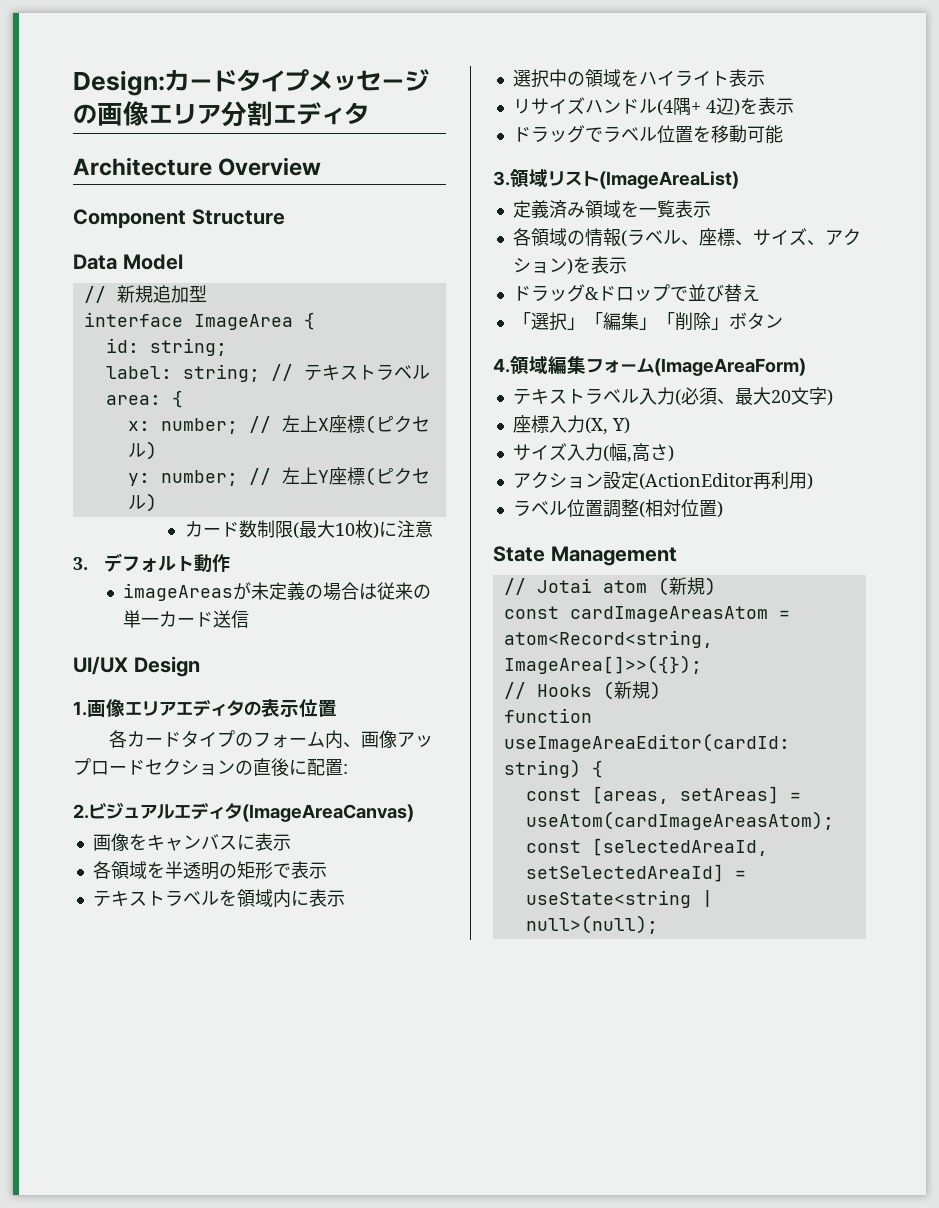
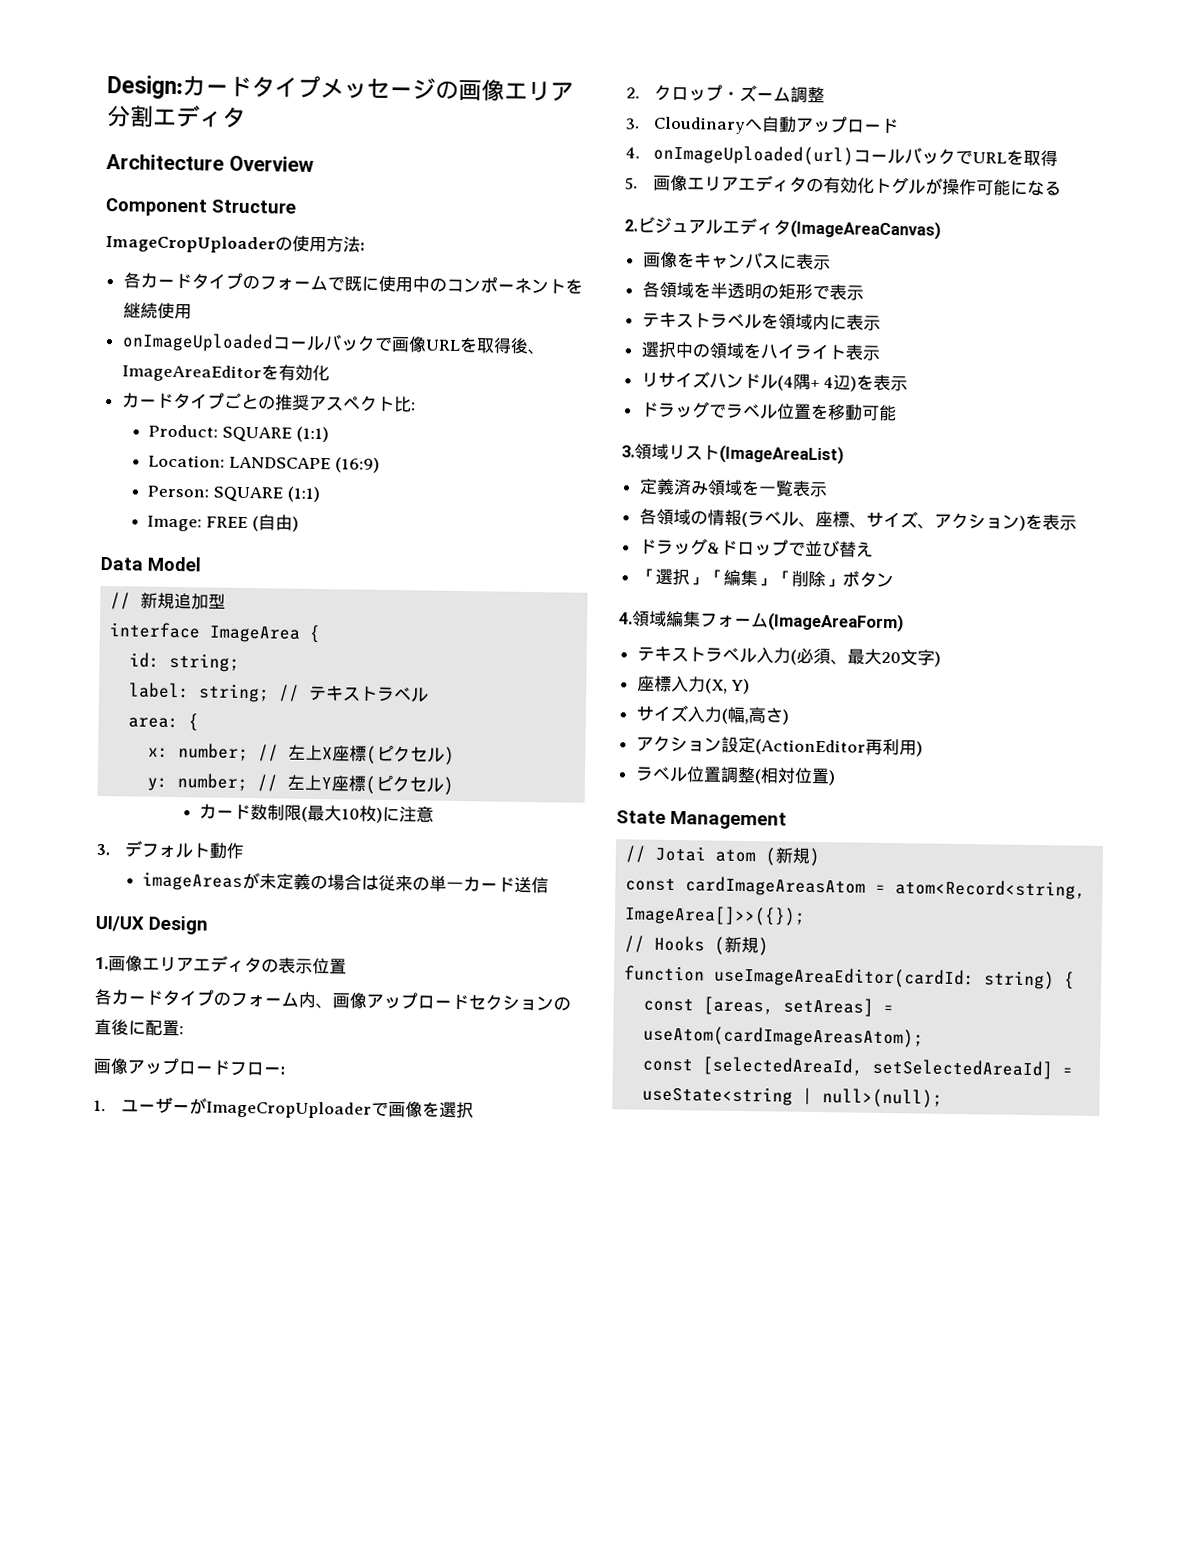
(285, 217) none -> [105,235,365,254] [122,272,583,294] [122,302,192,320] [121,332,545,355] [121,364,330,383] [121,392,416,413] [148,424,329,443] [148,454,380,473] [147,485,320,503] [147,514,299,532] // ImageCropUploaderの使用方法: // 各カードタイプのフォームで既に使用中のコンポーネントを継続使用 // onImageUploadedコールバックで画像URLを取得後、ImageAreaEditorを有効化 // カードタイプごとの推奨アスペクト比: // Product: SQUARE (1:1) // Location: LANDSCAPE (16:9) // Person: SQUARE (1:1) // Image: FREE (自由)
(348, 769) none -> [93,1057,285,1077] [93,1096,474,1119] [626,84,825,104] [625,116,899,134] [625,144,1058,167] [625,174,1062,197] // 画像アップロードフロー: // 1.ユーザーがImageCropUploaderで画像を選択 // 2.クロップ・ズーム調整 // 3. Cloudinaryへ自動アップロード // 4. onImageUploaded(url)コールバックでURLを取得 // 5.画像エリアエディタの有効化トグルが操作可能になる

